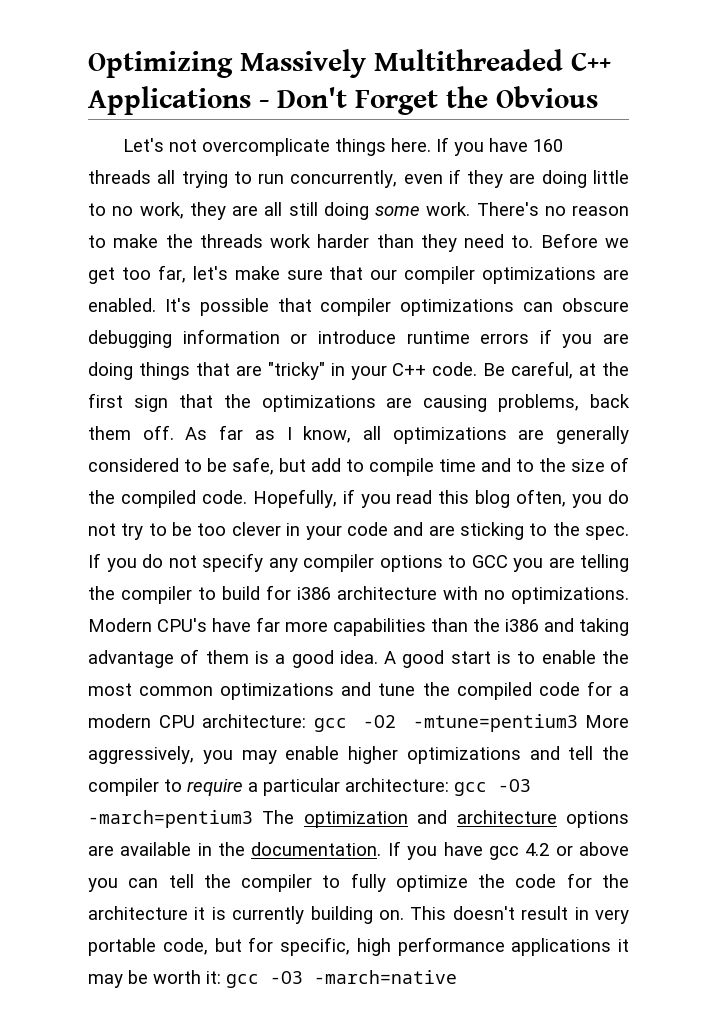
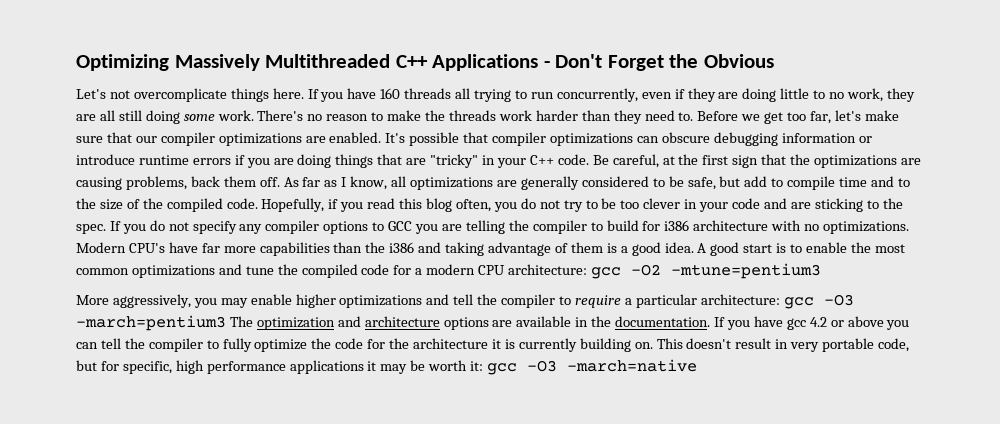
(578, 723) none -> (821, 271) //

